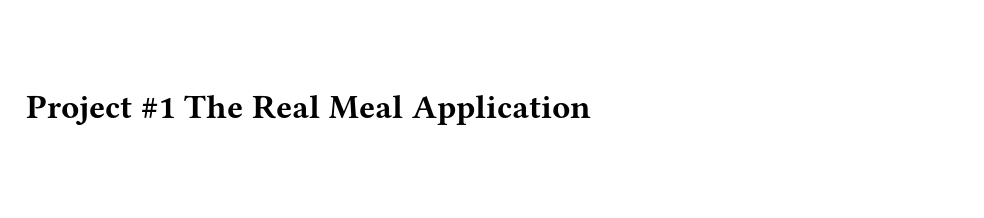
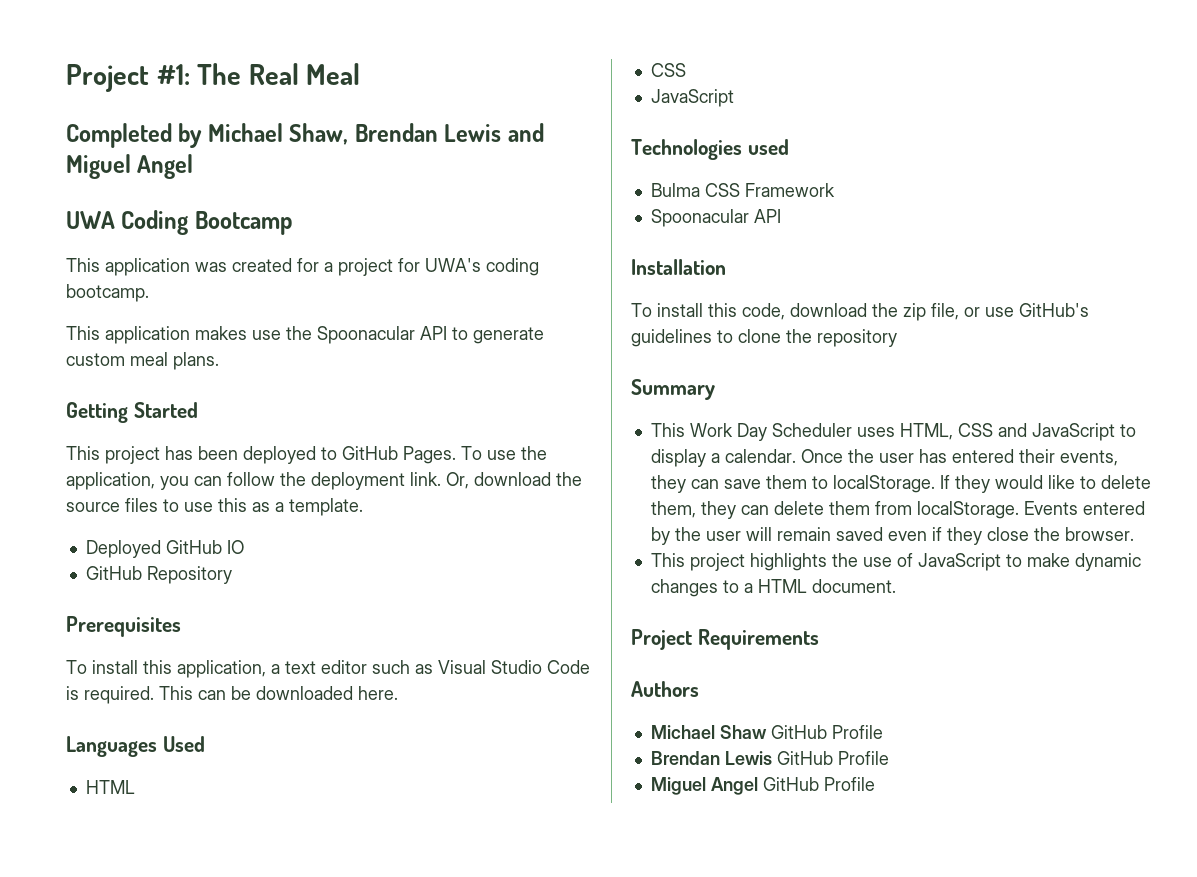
[26,95,176,125] Project #1 -> [66,64,190,92] Project #1:
[412,95,592,125] Application -> [66,123,544,148] [66,154,194,179] [66,210,292,235] [66,258,539,276] [66,284,149,302] [66,326,544,344] [66,352,219,370] [66,402,198,423] [66,446,547,464] [66,472,582,490] [66,498,363,516] [85,540,244,558] [85,566,232,584] [66,616,181,637] [66,660,590,678] [66,686,398,704] [66,736,205,757] [85,780,135,794] [650,63,686,77] [650,89,734,107] [631,139,789,160] [650,183,835,197] [650,209,781,227] [631,259,726,275] [631,303,1089,321] [631,329,897,347] [631,379,715,400] [650,423,1136,441] [650,449,1118,467] [650,475,1151,493] [650,501,1145,519] [650,527,1134,545] [650,553,1141,571] [650,579,896,597] [631,629,819,650] [631,681,699,697] [650,725,883,739] [650,751,889,765] [650,777,875,795] // Completed by Michael Shaw, Brendan Lewis and Miguel Angel // UWA Coding Bootcamp // This application was created for a project for UWA's coding bootcamp. // This application makes use the Spoonacular API to generate custom meal plans. // Getting Started // This project has been deployed to GitHub Pages. To use the application, you can follow the deployment link. Or, download the source files to use this as a template. // Deployed GitHub IO // GitHub Repository // Prerequisites // To install this application, a text editor such as Visual Studio Code is required. This can be downloaded here. // Languages Used // HTML // CSS // JavaScript // Technologies used // Bulma CSS Framework // Spoonacular API // Installation // To install this code, download the zip file, or use GitHub's guidelines to clone the repository // Summary // This Work Day Scheduler uses HTML, CSS and JavaScript to display a calendar. Once the user has entered their events, they can save them to localStorage. If they would like to delete them, they can delete them from localStorage. Events entered by the user will remain saved even if they close the browser. // This project highlights the use of JavaScript to make dynamic changes to a HTML document. // Project Requirements // Authors // Michael Shaw GitHub Profile // Brendan Lewis GitHub Profile // Miguel Angel GitHub Profile

